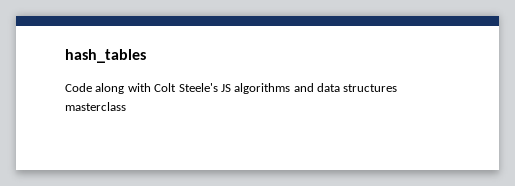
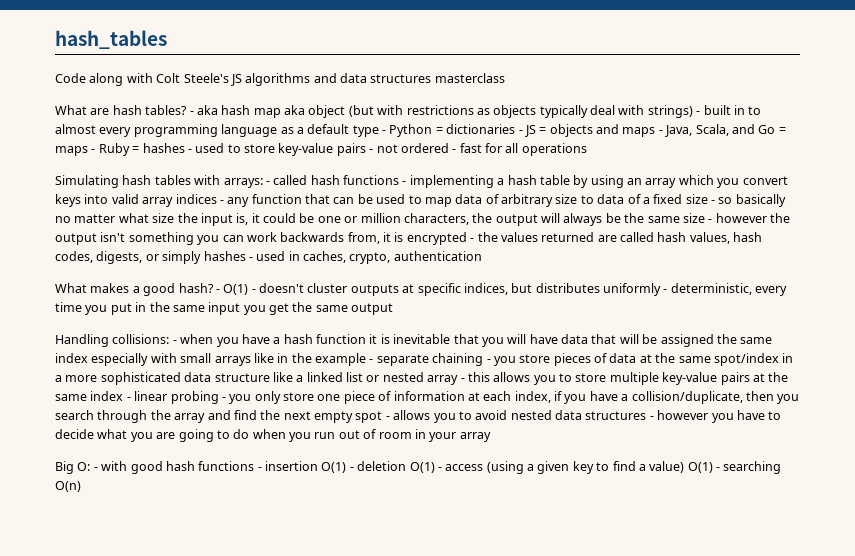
(126, 106) none -> [55,105,762,118] [55,124,786,137] [55,143,587,156] [55,175,788,188] [55,194,786,207] [55,213,790,226] [55,232,763,245] [55,251,482,264] [55,283,788,296] [55,302,394,315] [55,334,773,347] [55,353,794,366] [55,372,789,385] [55,391,800,404] [55,410,782,423] [55,429,491,442] [55,461,782,474] [55,481,81,492] // What are hash tables? - aka hash map aka object (but with restrictions as objects typically deal with strings) - built in to almost every programming language as a default type - Python = dictionaries - JS = objects and maps - Java, Scala, and Go = maps - Ruby = hashes - used to store key-value pairs - not ordered - fast for all operations // Simulating hash tables with arrays: - called hash functions - implementing a hash table by using an array which you convert keys into valid array indices - any function that can be used to map data of arbitrary size to data of a fixed size - so basically no matter what size the input is, it could be one or million characters, the output will always be the same size - however the output isn't something you can work backwards from, it is encrypted - the values returned are called hash values, hash codes, digests, or simply hashes - used in caches, crypto, authentication // What makes a good hash? - O(1) - doesn't cluster outputs at specific indices, but distributes uniformly - deterministic, every time you put in the same input you get the same output // Handling collisions: - when you have a hash function it is inevitable that you will have data that will be assigned the same index especially with small arrays like in the example - separate chaining - you store pieces of data at the same spot/index in a more sophisticated data structure like a linked list or nested array - this allows you to store multiple key-value pairs at the same index - linear probing - you only store one piece of information at each index, if you have a collision/duplicate, then you search through the array and find the next empty spot - allows you to avoid nested data structures - however you have to decide what you are going to do when you run out of room in your array // Big O: - with good hash functions - insertion O(1) - deletion O(1) - access (using a given key to find a value) O(1) - searching O(n)

